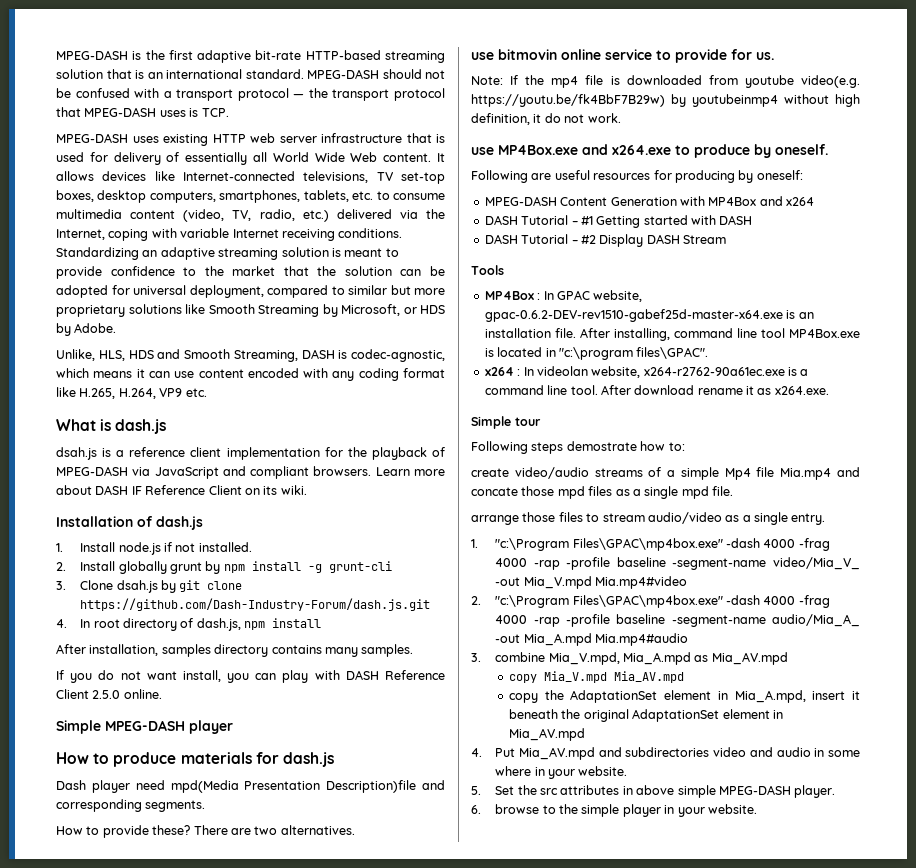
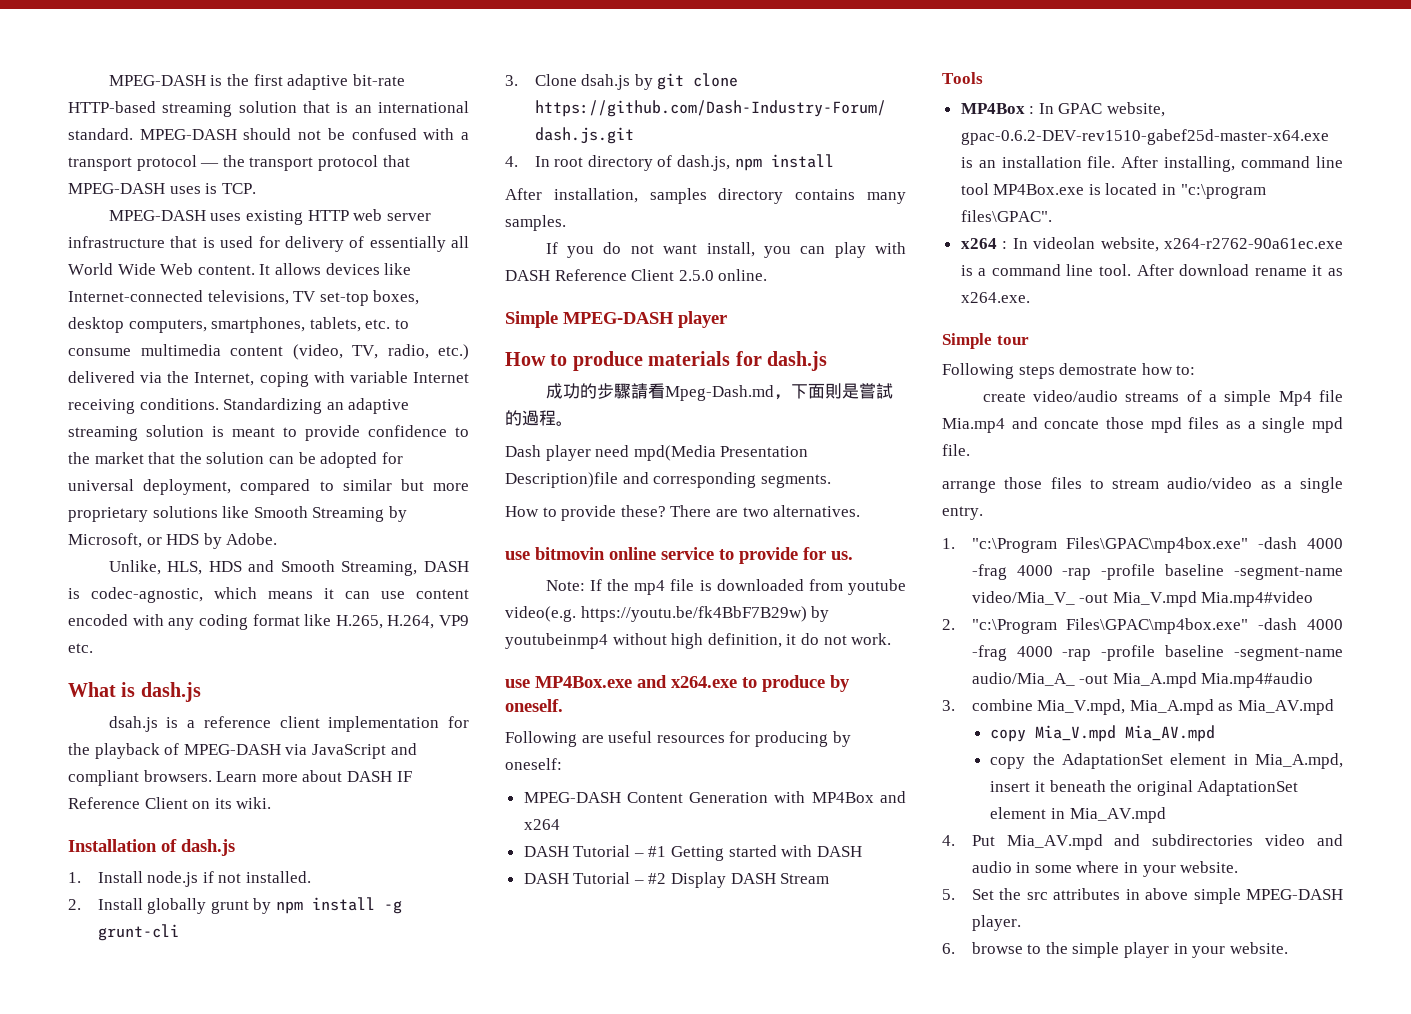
(334, 759) none -> [545,383,893,401] [505,410,573,426] // 成功的步驟請看Mpeg-Dash.md，下面則是嘗試的過程。

